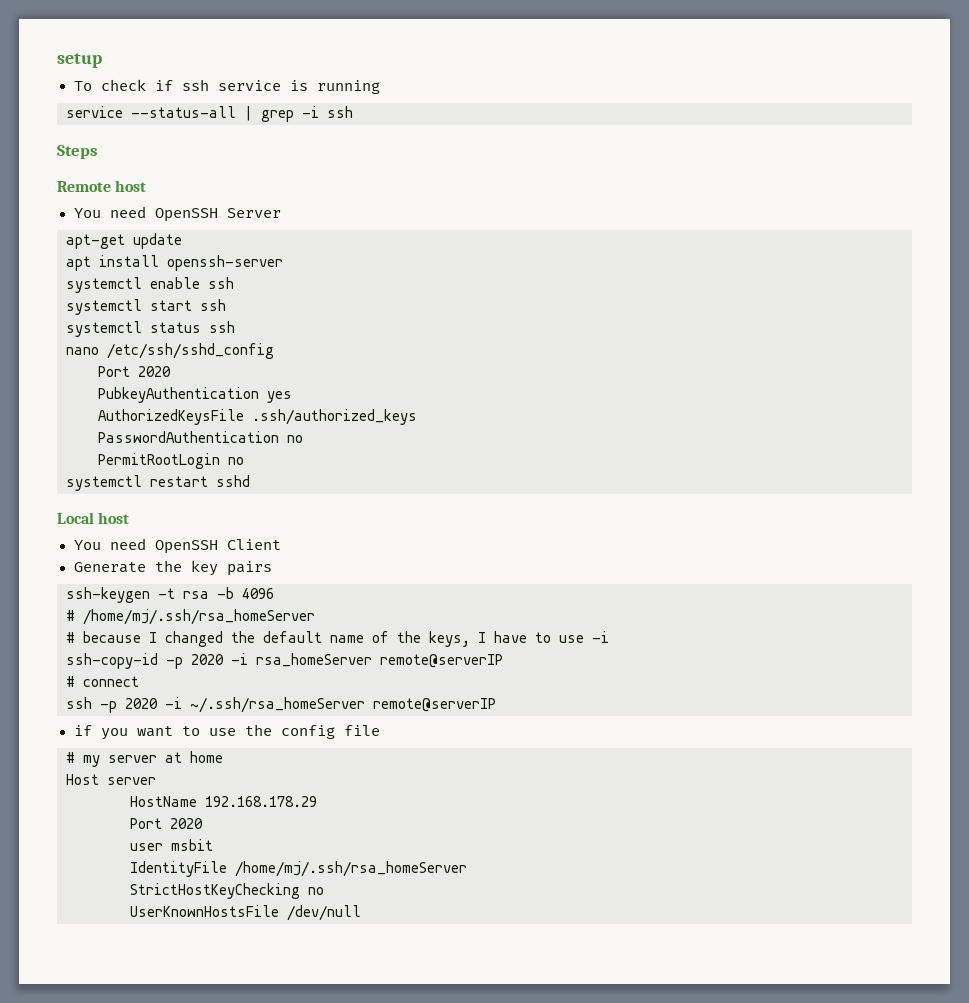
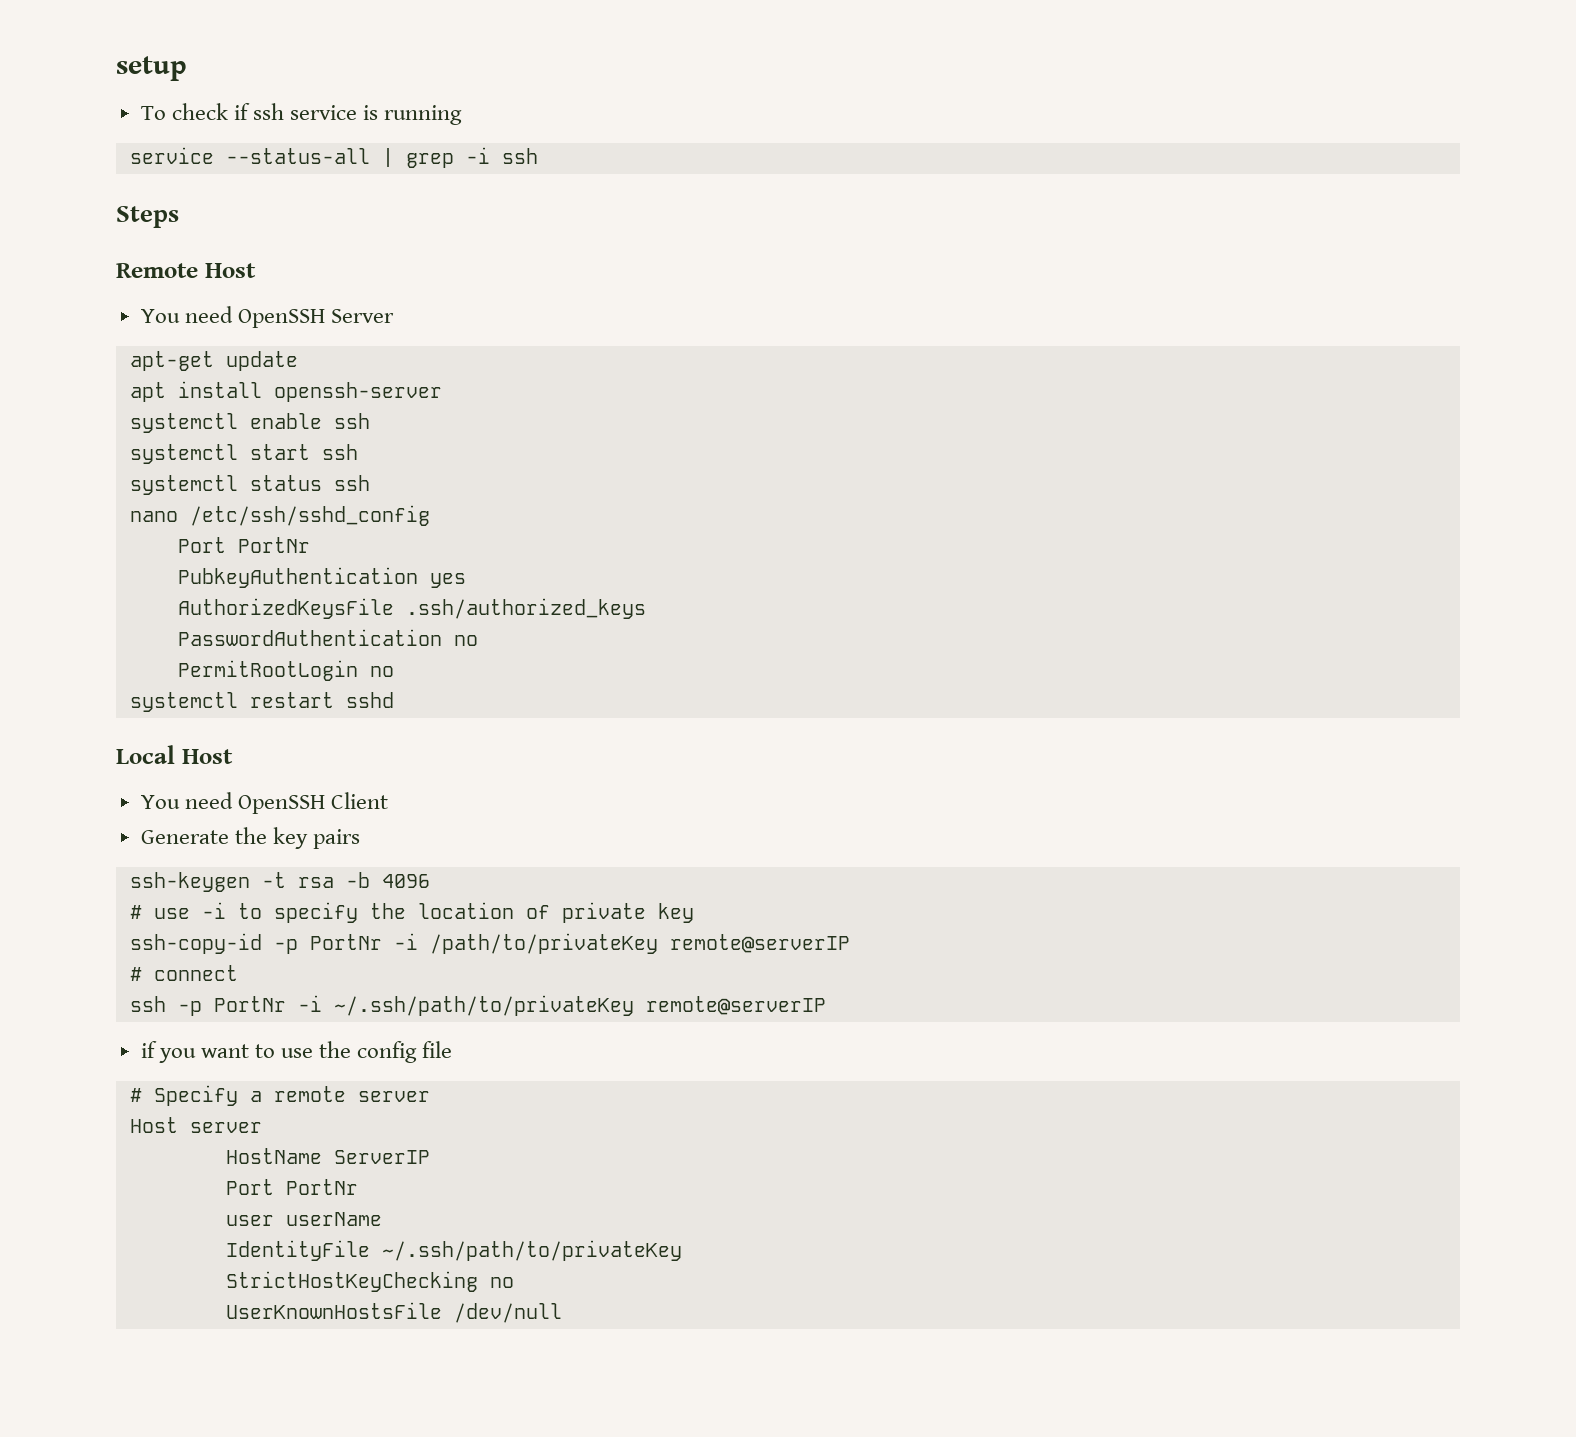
[115,180,147,192] host -> [204,263,256,278] Host
[138,366,171,377] 2020 -> [237,537,310,553] PortNr
[98,512,130,524] host -> [181,749,233,764] Host
[83,609,315,625] [66,631,609,647] /home/mj/.ssh/rsa_homeServer // # because I changed the default name of the keys, I have to use -i -> [153,902,694,923] use -i to specify the location of private key
[191,653,372,667] 2020 -i rsa_homeServer -> [309,933,658,954] PortNr -i /path/to/privateKey
[125,697,365,713] 2020 -i ~/.ssh/rsa_homeServer -> [213,995,634,1016] PortNr -i ~/.ssh/path/to/privateKey
[83,751,223,767] my server at home -> [153,1085,430,1106] Specify a remote server
[205,796,317,807] [130,818,203,829] 192.168.178.29 // Port 2020 -> [333,1150,430,1164] [225,1179,358,1195] ServerIP // Port PortNr
[171,839,213,851] msbit -> [285,1212,382,1226] userName
[235,861,467,877] /home/mj/.ssh/rsa_homeServer -> [381,1240,682,1261] ~/.ssh/path/to/privateKey

